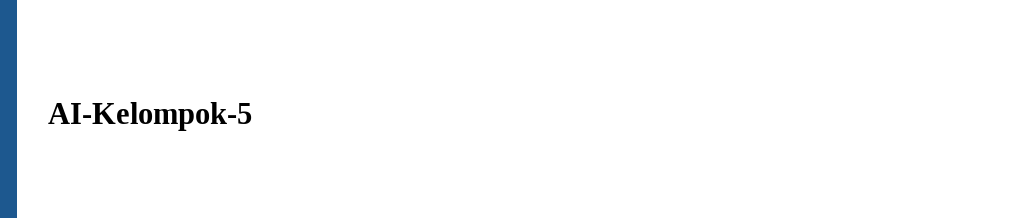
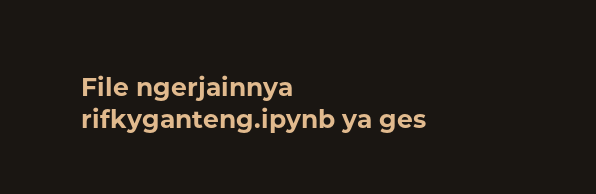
[48,102,252,131] AI-Kelompok-5 -> [81,75,293,101] [81,107,426,133] File ngerjainnya rifkyganteng.ipynb ya ges

